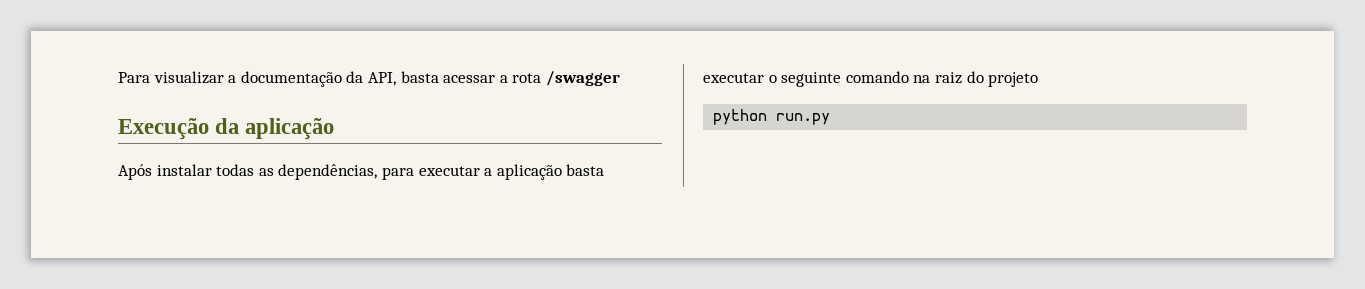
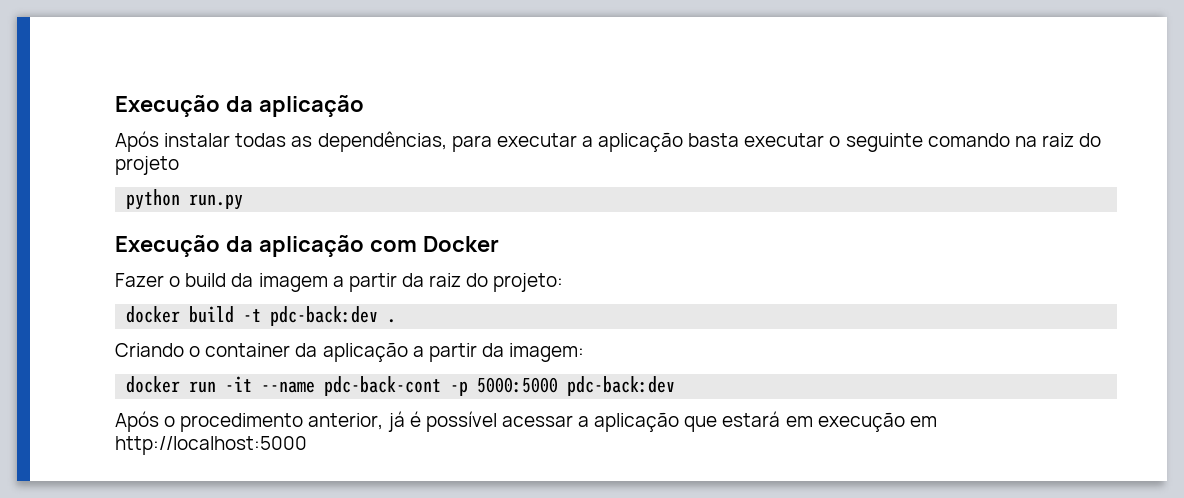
[118,71,620,87] Para visualizar a documentação da API, basta acessar a rota /swagger // -> (115, 106) none
(831, 119) none -> [115,235,499,257] [115,273,564,292] [126,306,397,326] [115,342,585,362] [126,376,676,396] [115,411,937,432] [115,436,307,455] // Execução da aplicação com Docker // Fazer o build da imagem a partir da raiz do projeto: // docker build -t pdc-back:dev . // Criando o container da aplicação a partir da imagem: // docker run -it --name pdc-back-cont -p 5000:5000 pdc-back:dev // Após o procedimento anterior, já é possível acessar a aplicação que estará em execução em http://localhost:5000

